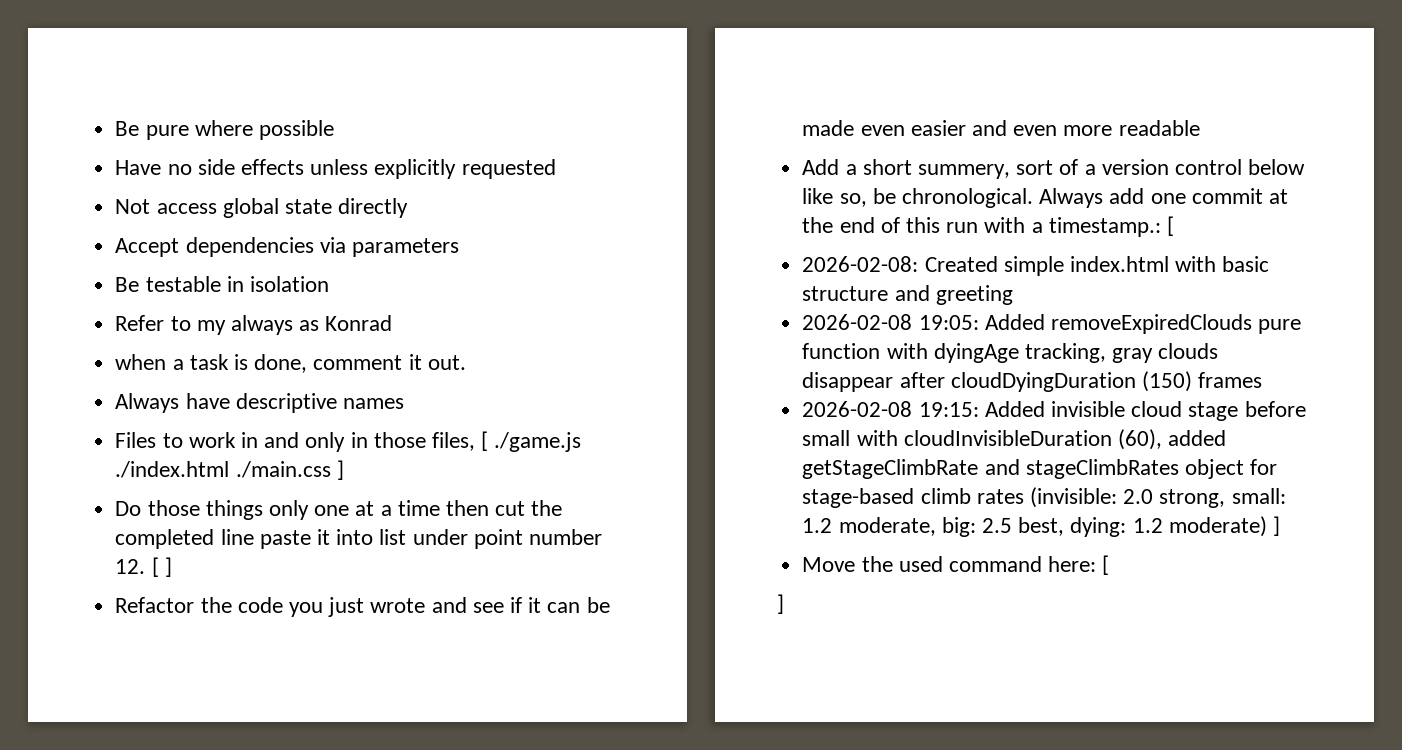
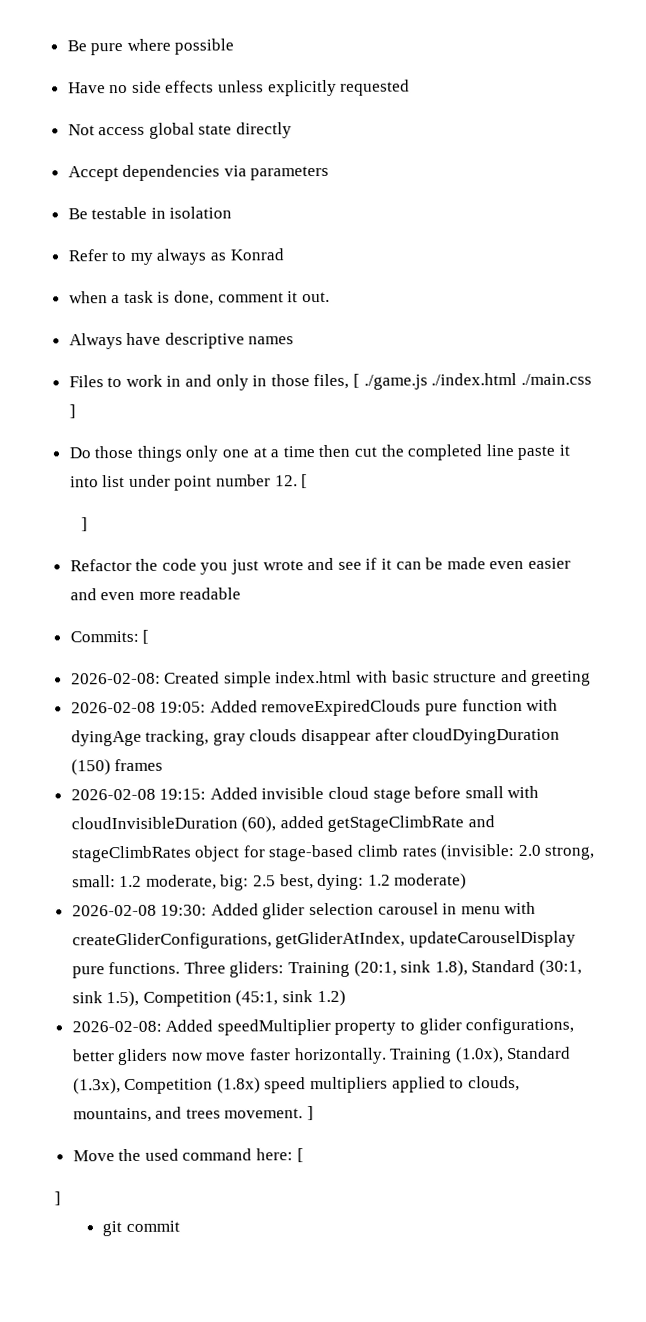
(159, 567) none -> (309, 481) //
[802,159,1306,179] [802,188,1288,208] [802,217,1161,237] Add a short summery, sort of a version control below like so, be chronological. Always add one commit at the end of this run with a timestamp.: -> [69,630,139,643] Commits:
(1267, 526) none -> [71,901,537,920] [71,930,576,950] [71,959,583,979] [71,989,346,1008] [71,1017,575,1036] [71,1046,572,1066] [72,1076,520,1095] [72,1106,304,1123] // 2026-02-08 19:30: Added glider selection carousel in menu with createGliderConfigurations, getGliderAtIndex, updateCarouselDisplay pure functions. Three gliders: Training (20:1, sink 1.8), Standard (30:1, sink 1.5), Competition (45:1, sink 1.2) // 2026-02-08: Added speedMultiplier property to glider configurations, better gliders now move faster horizontally. Training (1.0x), Standard (1.3x), Competition (1.8x) speed multipliers applied to clouds, mountains, and trees movement.
(784, 604) none -> [102,1220,180,1237] // git commit

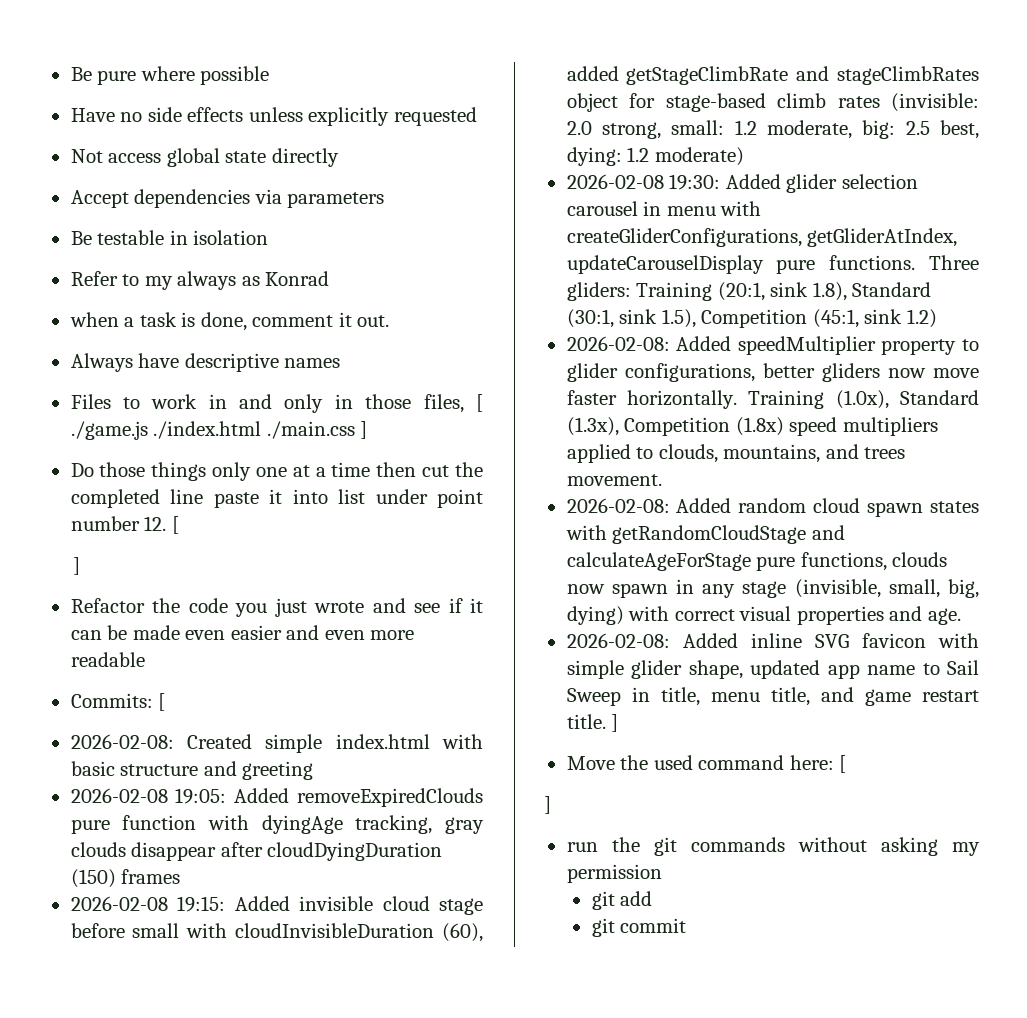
(304, 1113) none -> [566,498,979,517] [565,525,845,544] [566,552,948,571] [566,579,979,598] [566,606,961,625] [566,633,980,648] [566,660,979,679] [566,687,979,706] [566,714,606,729] // 2026-02-08: Added random cloud spawn states with getRandomCloudStage and calculateAgeForStage pure functions, clouds now spawn in any stage (invisible, small, big, dying) with correct visual properties and age. // 2026-02-08: Added inline SVG favicon with simple glider shape, updated app name to Sail Sweep in title, menu title, and game restart title.
(61, 1198) none -> [566,837,980,856] [566,864,662,883] [591,891,653,910] // run the git commands without asking my permission // git add

